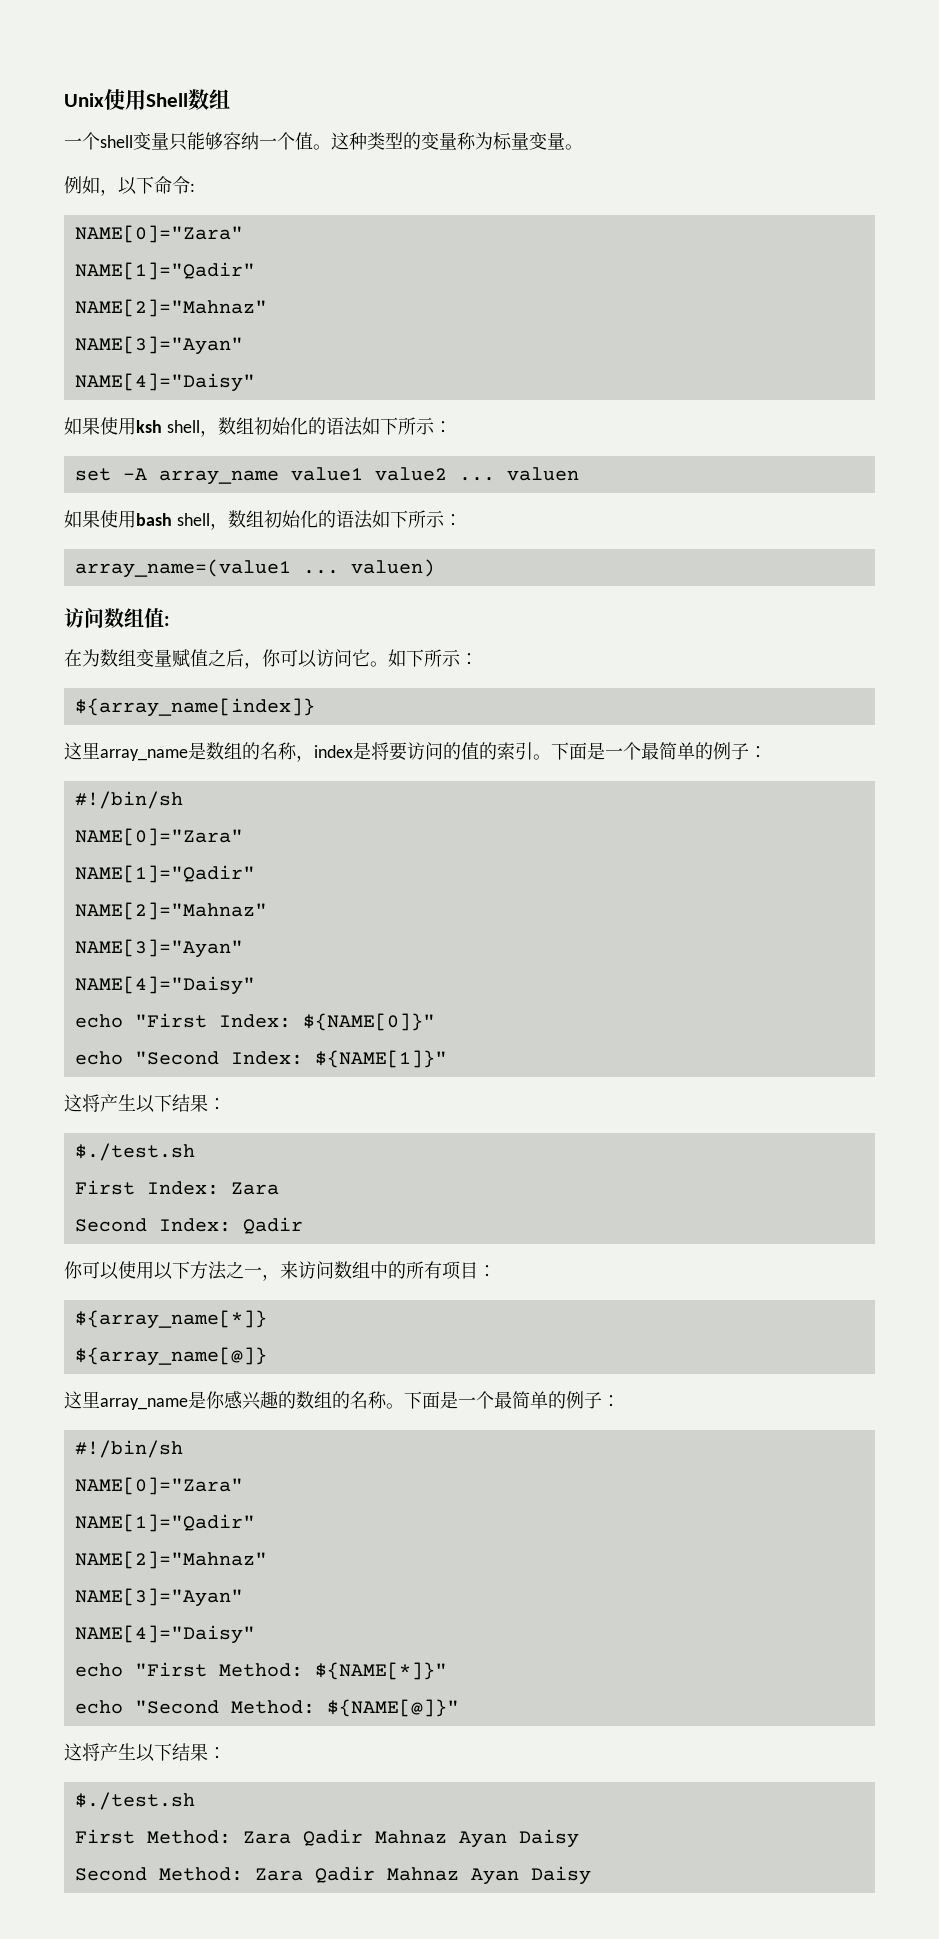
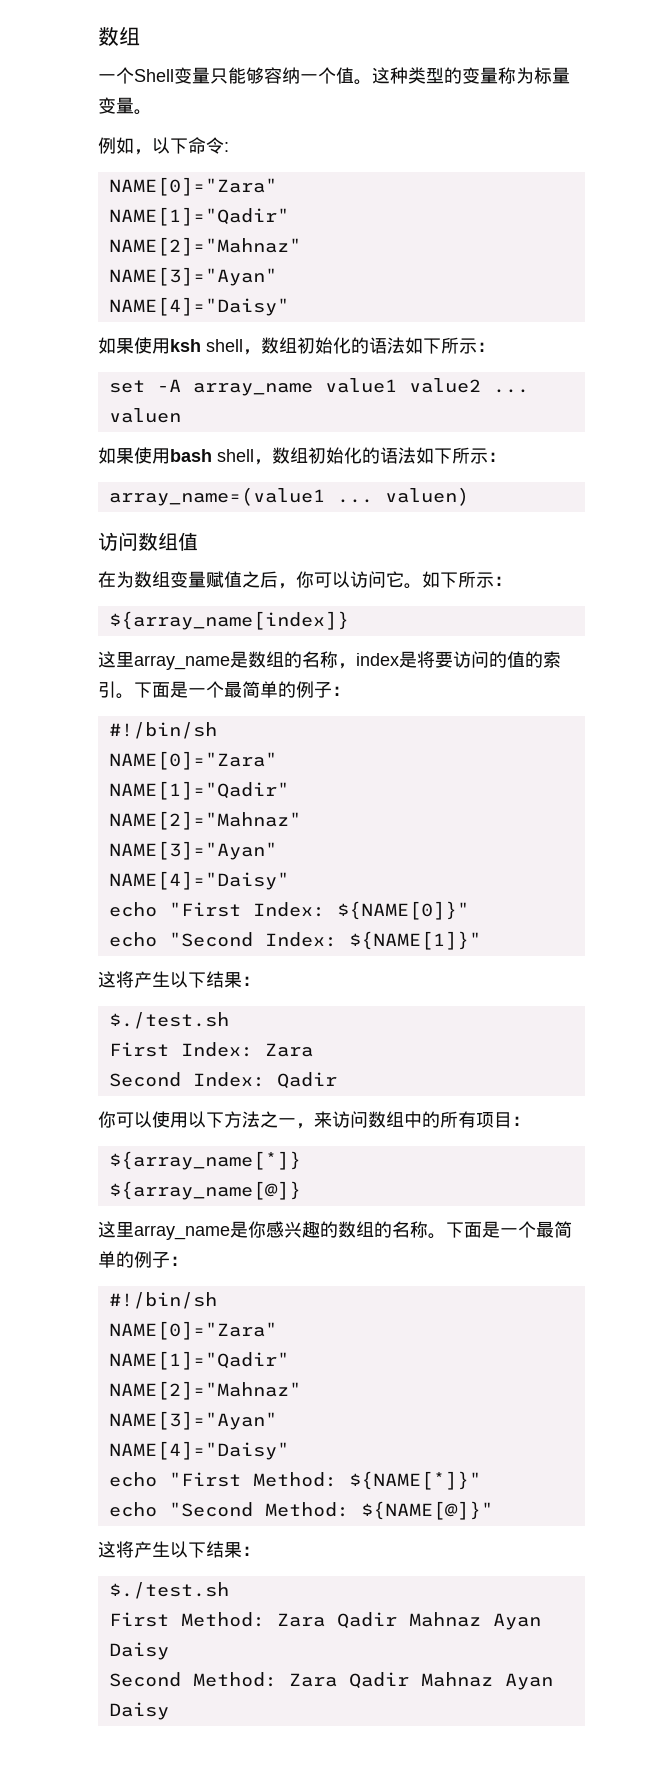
[64,89,188,110] Unix使用Shell -> (98, 36) none
[100,135,133,148] shell -> [134,69,174,82] Shell
[164,616,170,626] : -> (198, 541) none

